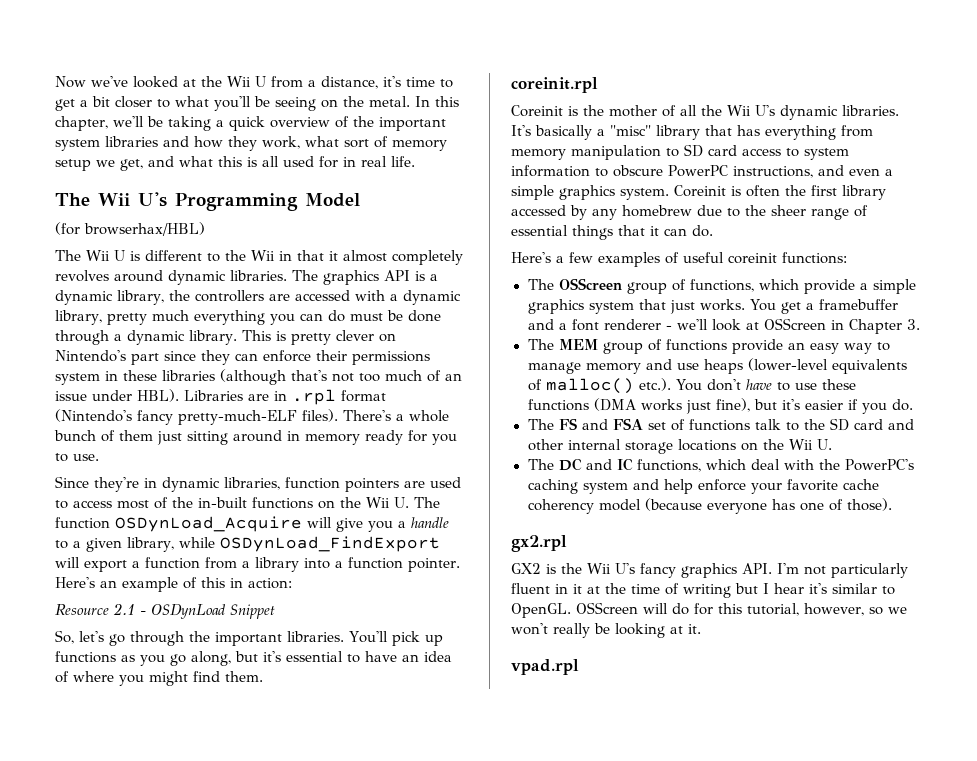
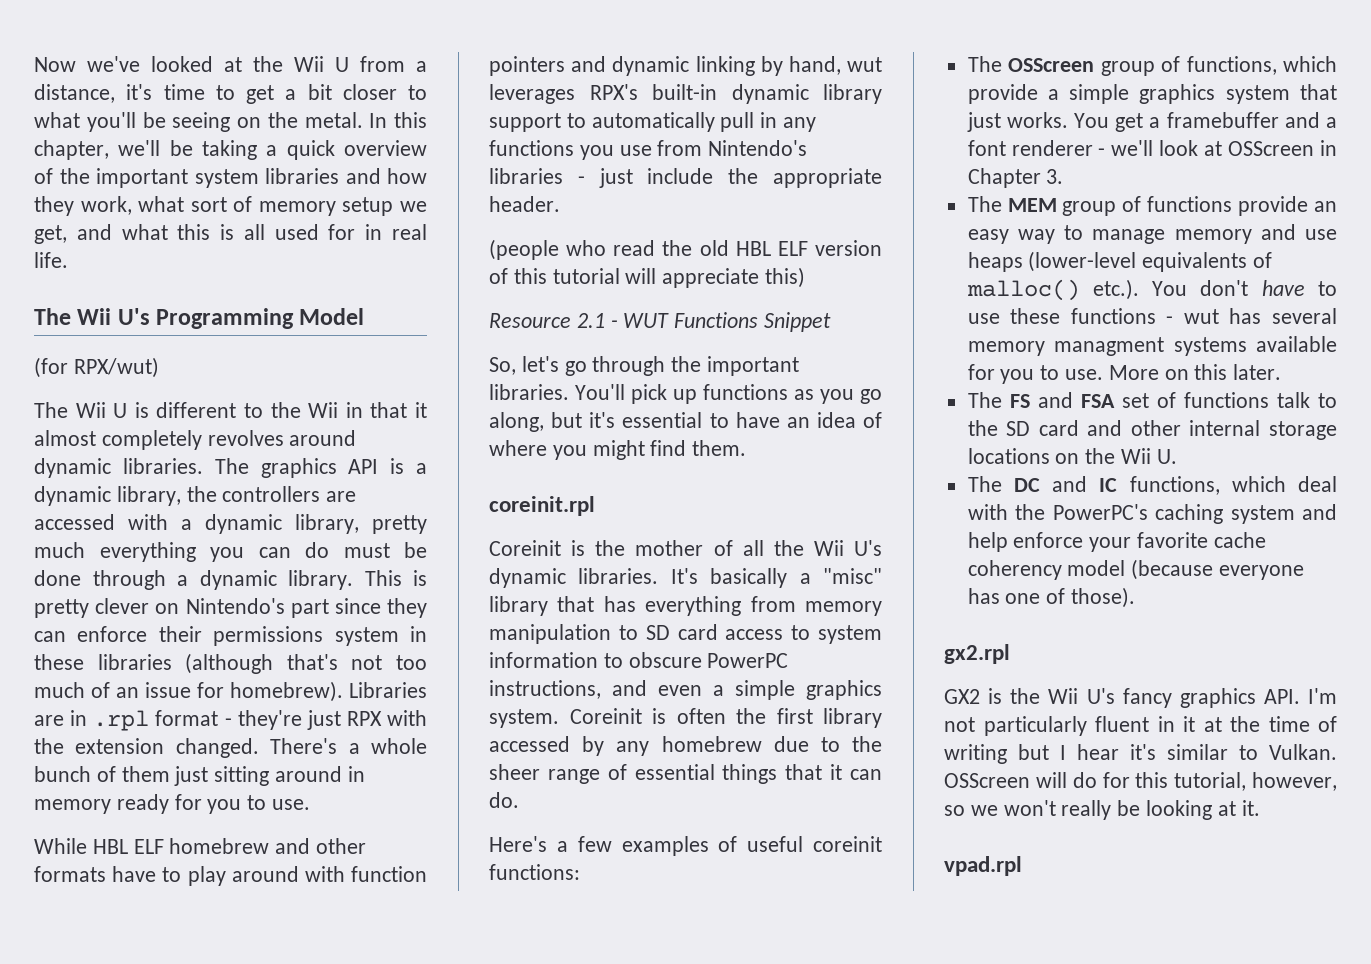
[84,222,205,236] browserhax/HBL) -> [73,357,159,378] RPX/wut)
[92,389,179,402] under HBL). -> [197,681,343,702] for homebrew).
[55,409,338,425] (Nintendo's fancy pretty-much-ELF files). -> [224,710,427,730] [34,738,259,758] - they're just RPX with the extension changed.
[55,476,461,492] [55,497,440,509] [55,516,449,532] [55,536,440,552] [55,557,460,572] [55,577,292,592] Since they're in dynamic libraries, function pointers are used to access most of the in-built functions on the Wii U. The function OSDynLoad_Acquire will give you a handle to a given library, while OSDynLoad_FindExport will export a function from a library into a function pointer. Here's an example of this in action: -> [34,838,367,854] [34,866,427,886] [489,56,882,76] [489,84,882,104] [489,112,817,132] [489,140,808,160] [489,168,882,188] [489,196,560,212] [489,239,882,260] [489,267,806,288] While HBL ELF homebrew and other formats have to play around with function pointers and dynamic linking by hand, wut leverages RPX's built-in dynamic library support to automatically pull in any functions you use from Nintendo's libraries - just include the appropriate header. // (people who read the old HBL ELF version of this tutorial will appreciate this)
[151,604,226,619] OSDynLoad -> [623,312,759,328] WUT Functions
[593,398,913,414] (DMA works just fine), but it's easier if you do. -> [1166,308,1337,324] [967,336,1337,356] [967,364,1282,384] - wut has several memory managment systems available for you to use. More on this later.
[511,603,571,618] OpenGL. -> [1269,744,1337,760] Vulkan.

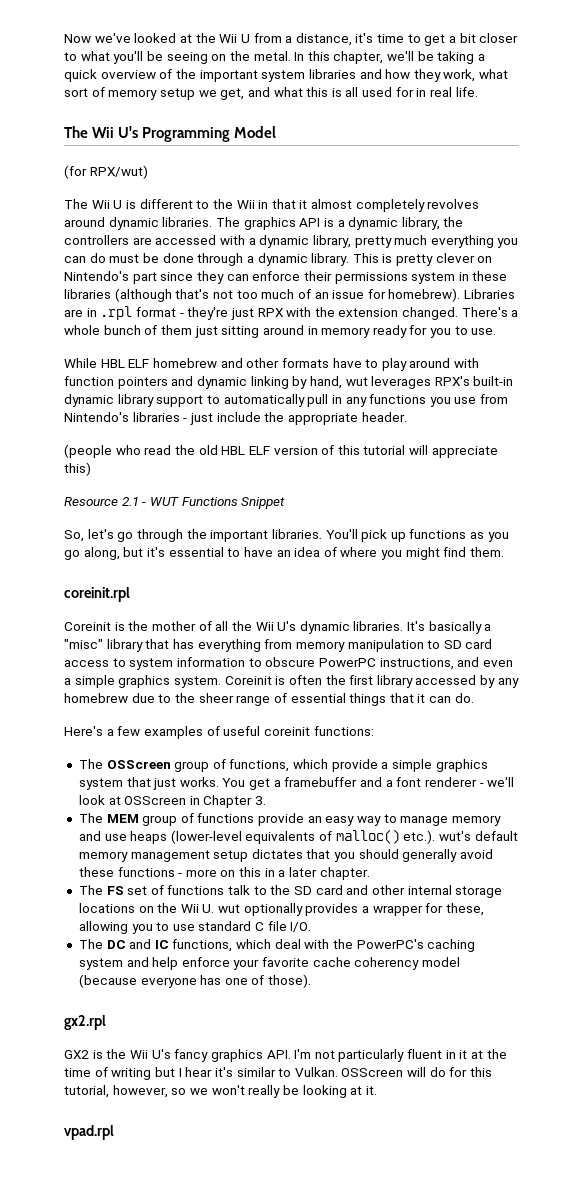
[1152,280,1337,296] [967,308,1337,324] [967,336,1337,356] [967,364,1282,384] You don't have to use these functions - wut has several memory managment systems available for you to use. More on this later. -> [439,831,518,841] [78,849,494,862] [78,867,370,880] wut's default memory management setup dictates that you should generally avoid these functions - more on this in a later chapter.
[1037,392,1115,408] and FSA -> (124, 890) none
(1177, 456) none -> [218,903,484,916] [78,921,312,934] wut optionally provides a wrapper for these, allowing you to use standard C file I/O.

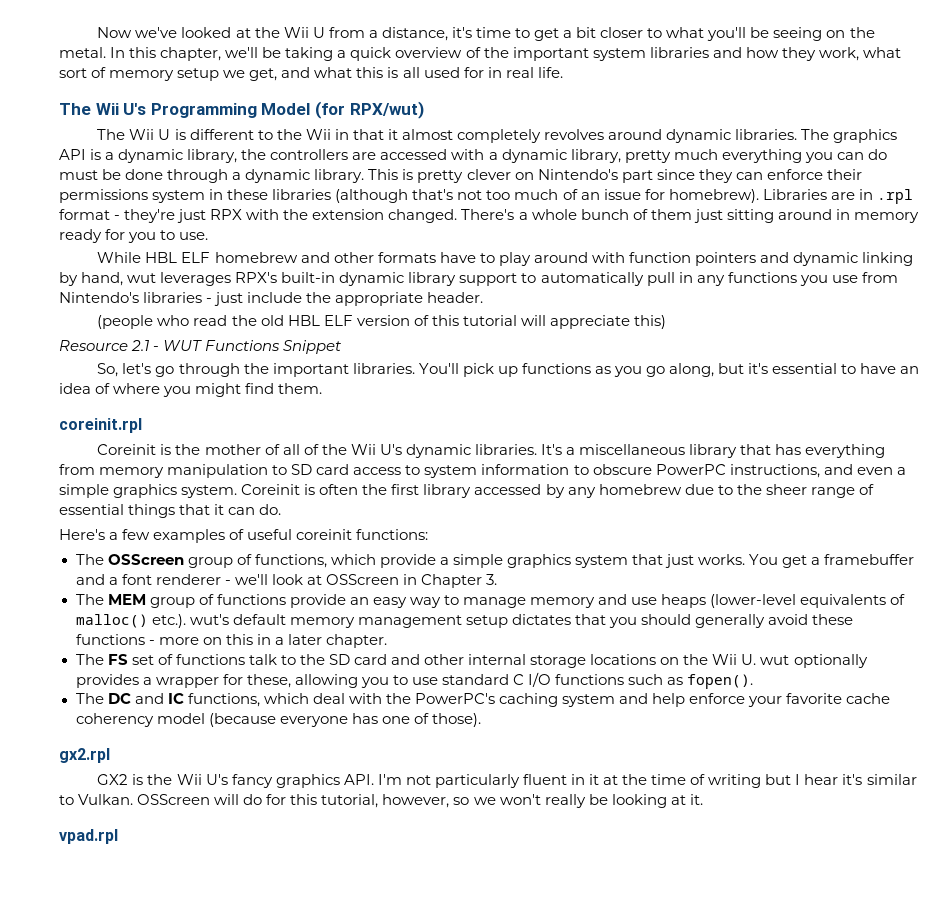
(277, 132) // -> (311, 109) none
(229, 626) none -> [303,444,319,455] of
[428,621,492,634] [64,639,103,649] basically a "misc" -> [566,444,686,455] a miscellaneous
[267,921,312,932] file I/O. -> [528,672,754,689] I/O functions such as fopen().

